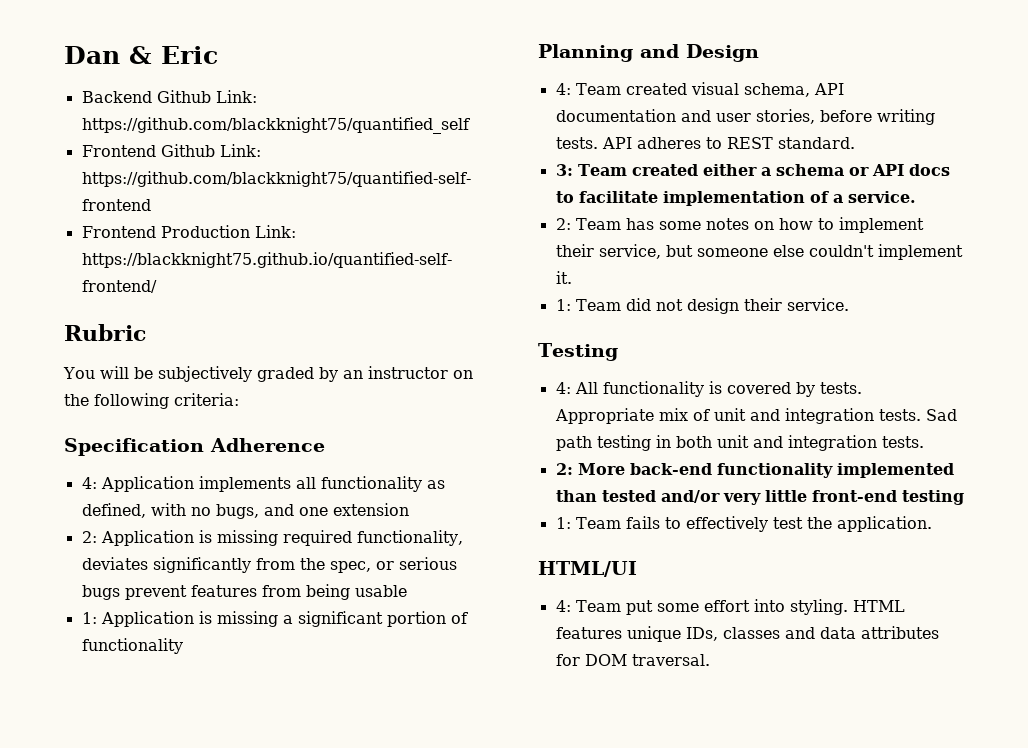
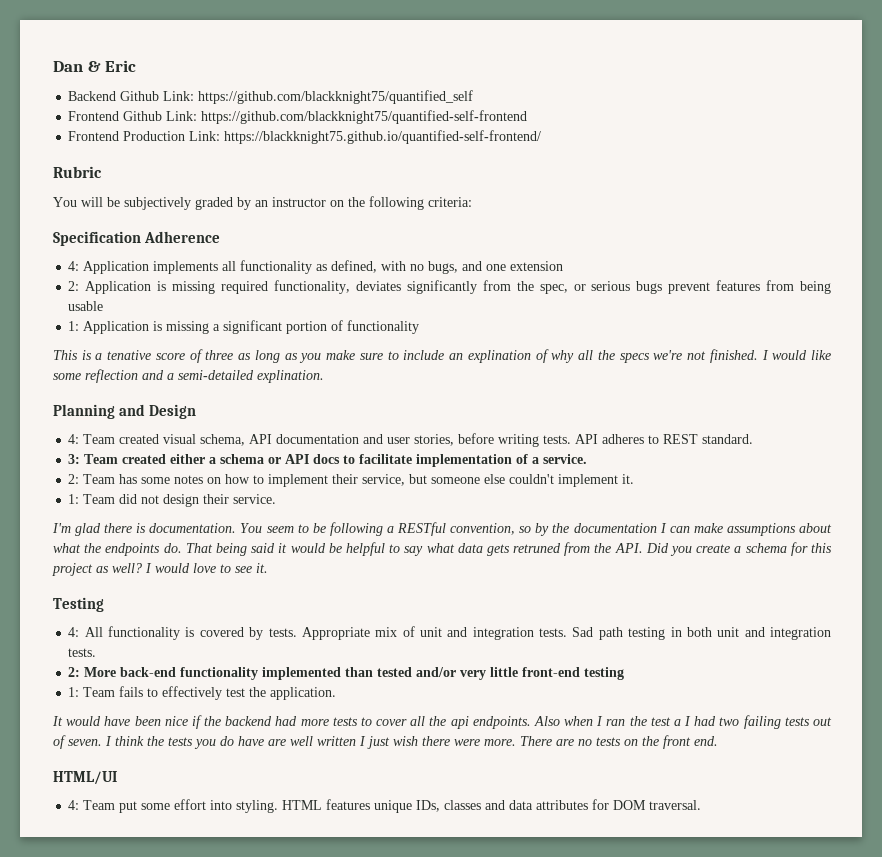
(183, 646) none -> [53,349,832,363] [53,369,324,383] // This is a tenative score of three as long as you make sure to include an explination of why all the specs we're not finished. I would like some reflection and a semi-detailed explination.
(849, 304) none -> [52,522,832,536] [53,542,833,556] [52,563,268,576] // I'm glad there is documentation. You seem to be following a RESTful convention, so by the documentation I can make assumptions about what the endpoints do. That being said it would be helpful to say what data gets retruned from the API. Did you create a schema for this project as well? I would love to see it.
(932, 524) none -> [52,715,833,729] [53,735,718,749] // It would have been nice if the backend had more tests to cover all the api endpoints. Also when I ran the test a I had two failing tests out of seven. I think the tests you do have are well written I just wish there were more. There are no tests on the front end.

